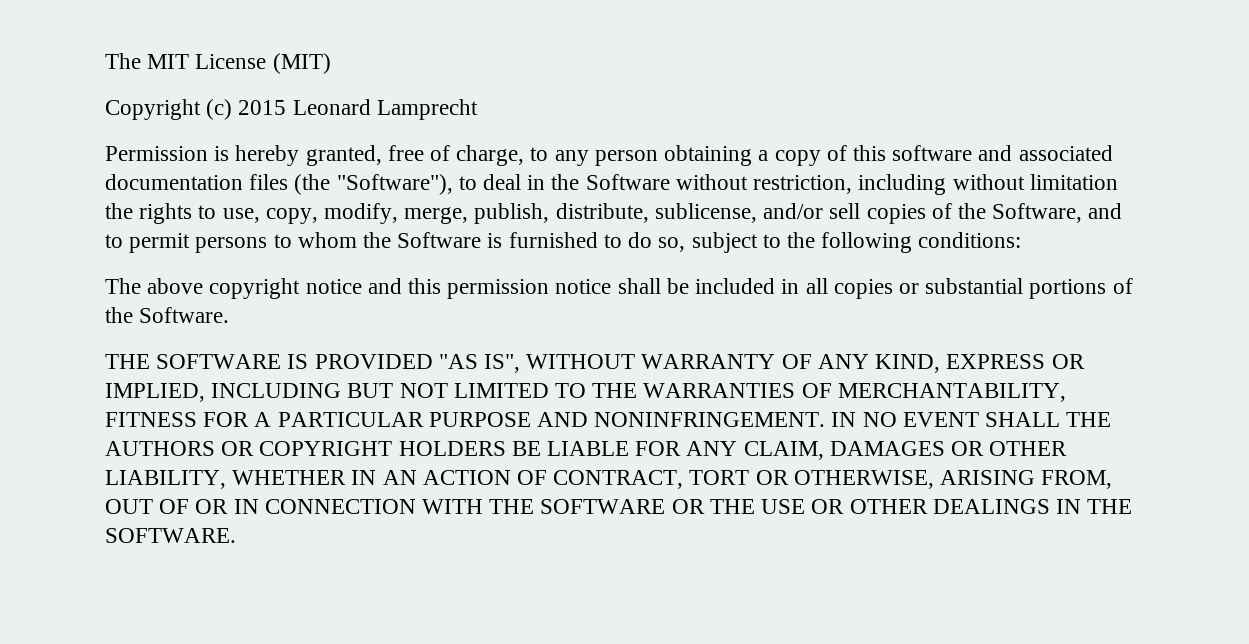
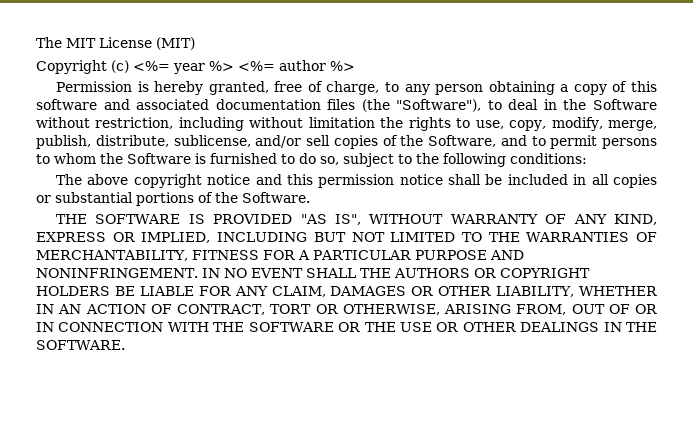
[238,99,478,120] 2015 Leonard Lamprecht -> [133,60,355,74] <%= year %> <%= author %>

